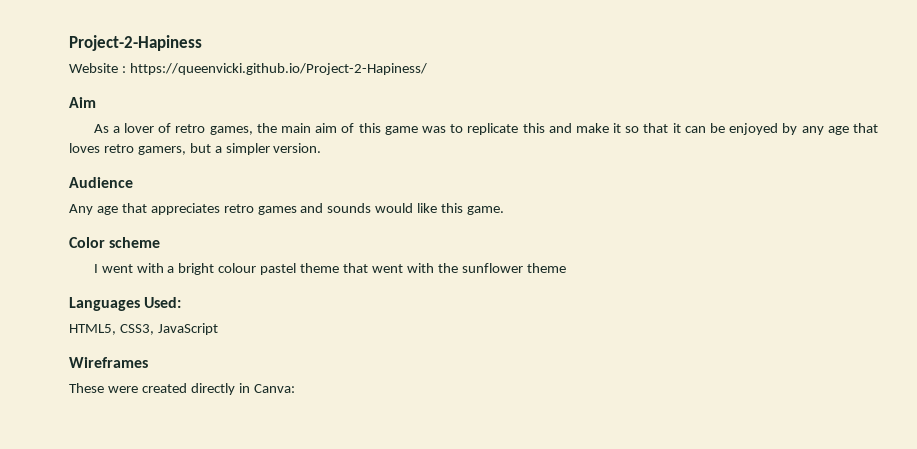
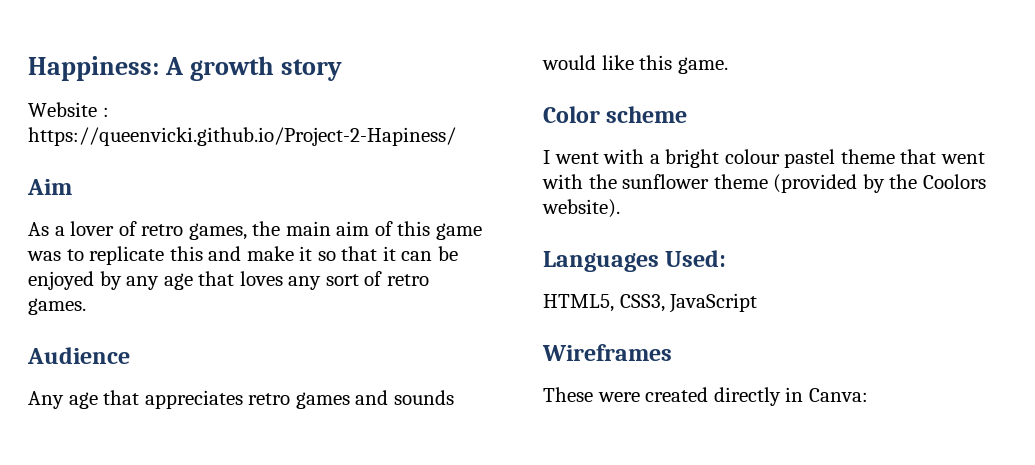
[69,35,202,51] Project-2-Hapiness -> [28,56,343,81] Happiness: A growth story
[103,143,322,155] retro gamers, but a simpler version. -> [288,271,429,290] [28,298,86,315] any sort of retro games.
(566, 268) none -> [773,174,986,193] [542,199,620,218] (provided by the Coolors website).

